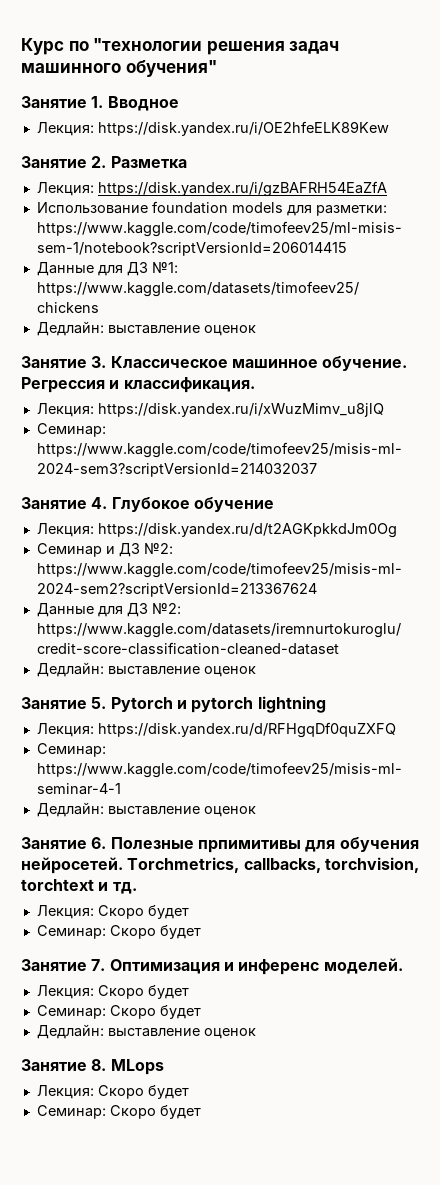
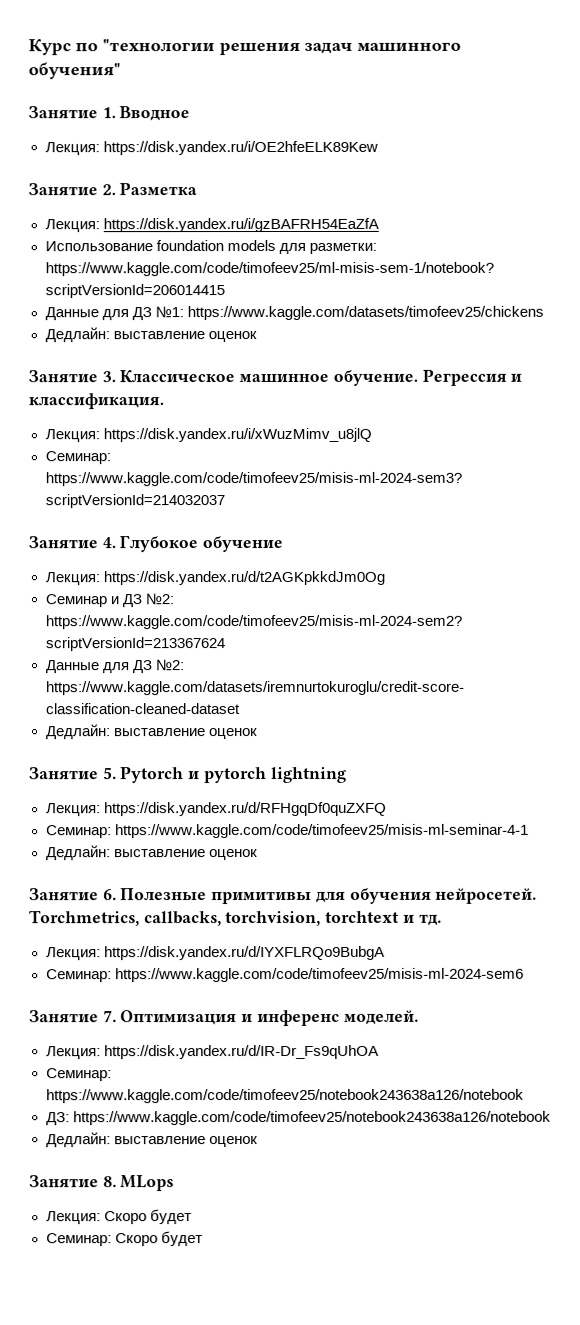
[197,840,301,853] прпимитивы -> [211,890,313,905] примитивы
[97,905,189,919] [36,925,201,939] Скоро будет // Семинар: Скоро будет -> [103,945,385,961] [45,967,524,983] https://disk.yandex.ru/d/IYXFLRQo9BubgA // Семинар: https://www.kaggle.com/code/timofeev25/misis-ml-2024-sem6
[97,985,189,999] [36,1005,201,1019] Скоро будет // Семинар: Скоро будет -> [103,1044,379,1060] [45,1068,112,1082] [45,1088,524,1104] [45,1110,551,1126] https://disk.yandex.ru/d/IR-Dr_Fs9qUhOA // Семинар: https://www.kaggle.com/code/timofeev25/notebook243638a126/notebook // ДЗ: https://www.kaggle.com/code/timofeev25/notebook243638a126/notebook

